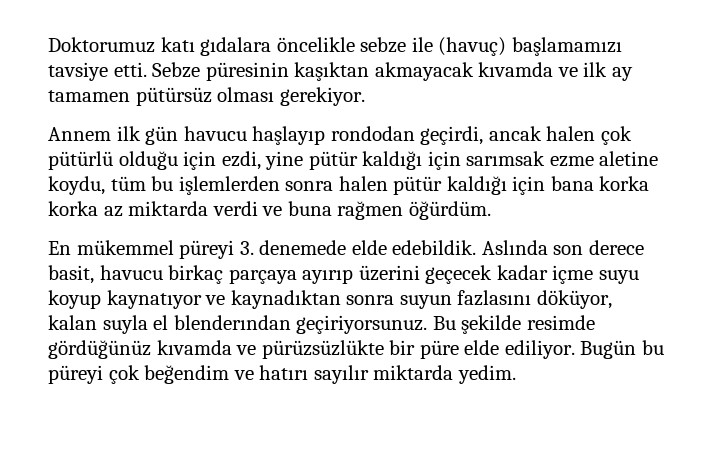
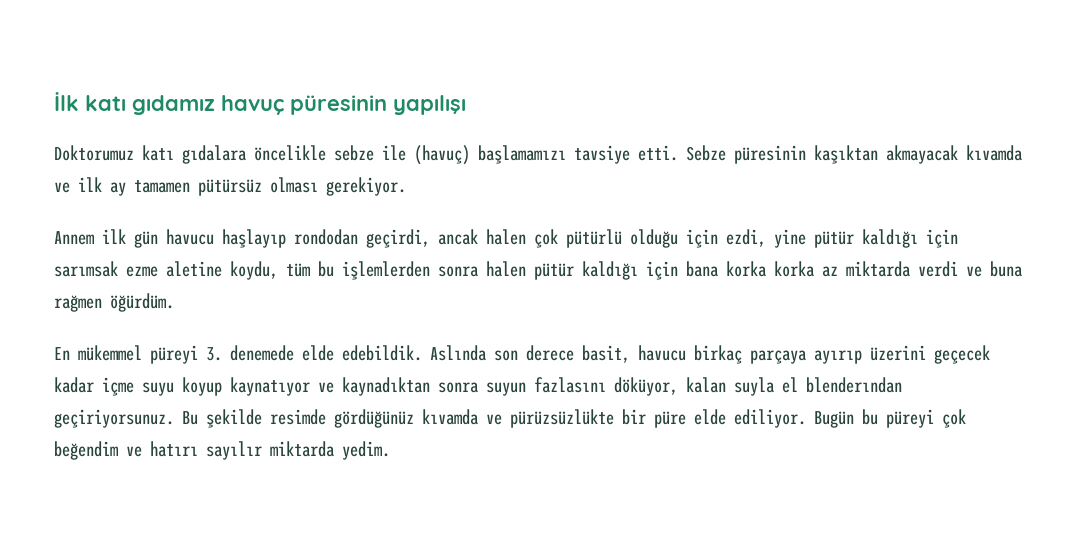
(48, 45) none -> [54,92,466,115] İlk katı gıdamız havuç püresinin yapılışı //

